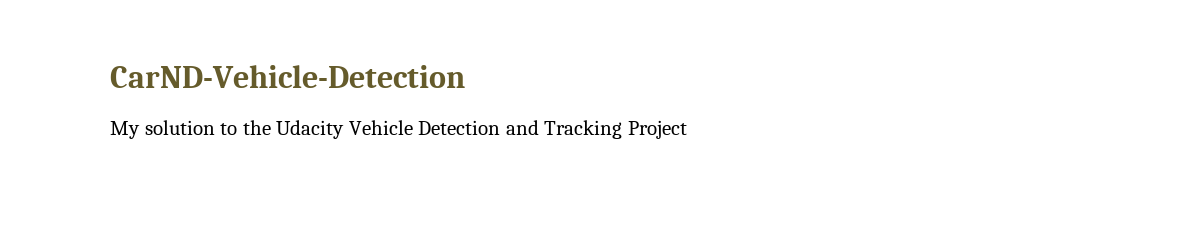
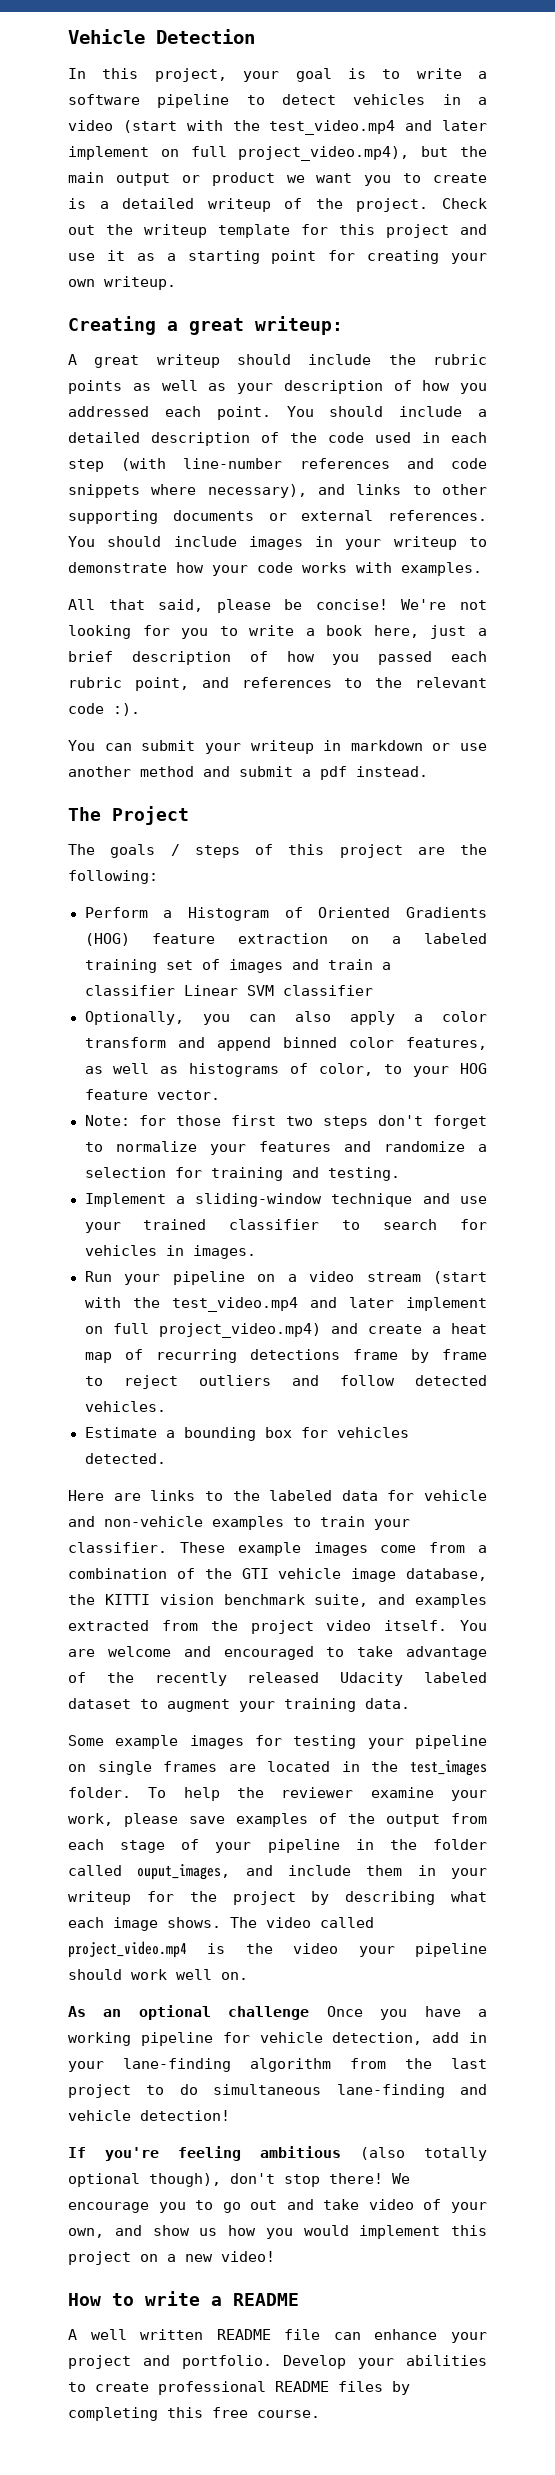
[110,65,465,88] [110,120,687,139] CarND-Vehicle-Detection // My solution to the Udacity Vehicle Detection and Tracking Project -> [68,29,255,44] [68,68,487,82] [68,94,487,108] [68,120,487,135] [68,146,487,161] [68,172,487,186] [68,198,487,212] [68,224,487,238] [68,250,487,264] [68,276,176,290] [68,316,343,335] [68,354,487,368] [68,380,487,394] [68,406,487,420] [68,432,487,446] [68,458,487,472] [68,484,487,498] [68,510,487,524] [68,536,487,550] [68,562,482,576] [68,599,487,613] [68,625,487,639] [68,651,487,665] [68,677,487,691] [68,703,140,716] [68,740,487,754] [68,766,428,780] [68,806,189,825] [68,844,487,858] [68,870,158,884] [84,907,487,921] [84,933,487,946] [84,959,391,973] [84,985,373,996] [84,1011,487,1025] [84,1037,487,1051] [84,1063,487,1077] [84,1089,220,1100] [84,1115,487,1129] [84,1141,487,1155] [84,1167,400,1181] [84,1193,487,1207] [84,1219,487,1233] [84,1245,256,1259] [84,1271,487,1285] [84,1297,487,1312] [84,1323,487,1338] [84,1349,487,1363] [84,1375,487,1389] [84,1401,166,1412] [84,1427,409,1441] [84,1453,166,1464] [68,1490,487,1501] [68,1516,410,1530] [68,1542,487,1556] [68,1568,487,1582] [68,1594,487,1608] [68,1620,487,1634] [68,1646,487,1660] [68,1672,487,1686] [68,1698,410,1712] [68,1735,487,1749] [68,1760,487,1776] [68,1787,487,1801] [68,1813,487,1827] [68,1839,488,1853] [68,1864,487,1880] [68,1891,487,1905] [68,1917,374,1931] [68,1941,487,1958] [68,1969,248,1980] [68,2005,488,2020] [68,2032,487,2046] [68,2058,487,2072] [68,2084,487,2098] [68,2110,230,2121] [68,2146,487,2161] [68,2173,410,2187] [68,2199,487,2213] [68,2225,487,2239] [68,2251,275,2265] [68,2291,299,2306] [68,2329,487,2343] [68,2355,487,2369] [68,2381,410,2395] [68,2407,320,2421] Vehicle Detection // In this project, your goal is to write a software pipeline to detect vehicles in a video (start with the test_video.mp4 and later implement on full project_video.mp4), but the main output or product we want you to create is a detailed writeup of the project. Check out the writeup template for this project and use it as a starting point for creating your own writeup. // Creating a great writeup: // A great writeup should include the rubric points as well as your description of how you addressed each point. You should include a detailed description of the code used in each step (with line-number references and code snippets where necessary), and links to other supporting documents or external references. You should include images in your writeup to demonstrate how your code works with examples. // All that said, please be concise! We're not looking for you to write a book here, just a brief description of how you passed each rubric point, and references to the relevant code :). // You can submit your writeup in markdown or use another method and submit a pdf instead. // The Project // The goals / steps of this project are the following: // Perform a Histogram of Oriented Gradients (HOG) feature extraction on a labeled training set of images and train a classifier Linear SVM classifier // Optionally, you can also apply a color transform and append binned color features, as well as histograms of color, to your HOG feature vector. // Note: for those first two steps don't forget to normalize your features and randomize a selection for training and testing. // Implement a sliding-window technique and use your trained classifier to search for vehicles in images. // Run your pipeline on a video stream (start with the test_video.mp4 and later implement on full project_video.mp4) and create a heat map of recurring detections frame by frame to reject outliers and follow detected vehicles. // Estimate a bounding box for vehicles detected. // Here are links to the labeled data for vehicle and non-vehicle examples to train your classifier. These example images come from a combination of the GTI vehicle image database, the KITTI vision benchmark suite, and examples extracted from the project video itself. You are welcome and encouraged to take advantage of the recently released Udacity labeled dataset to augment your training data. // Some example images for testing your pipeline on single frames are located in the test_images folder. To help the reviewer examine your work, please save examples of the output from each stage of your pipeline in the folder called ouput_images, and include them in your writeup for the project by describing what each image shows. The video called project_video.mp4 is the video your pipeline should work well on. // As an optional challenge Once you have a working pipeline for vehicle detection, add in your lane-finding algorithm from the last project to do simultaneous lane-finding and vehicle detection! // If you're feeling ambitious (also totally optional though), don't stop there! We encourage you to go out and take video of your own, and show us how you would implement this project on a new video! // How to write a README // A well written README file can enhance your project and portfolio. Develop your abilities to create professional README files by completing this free course.

